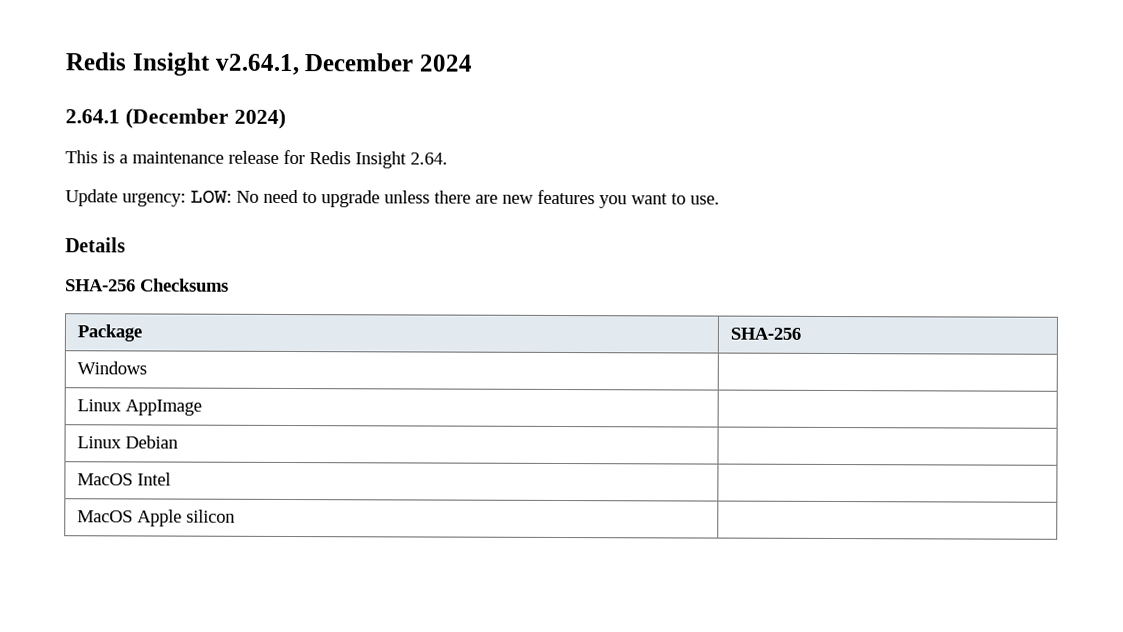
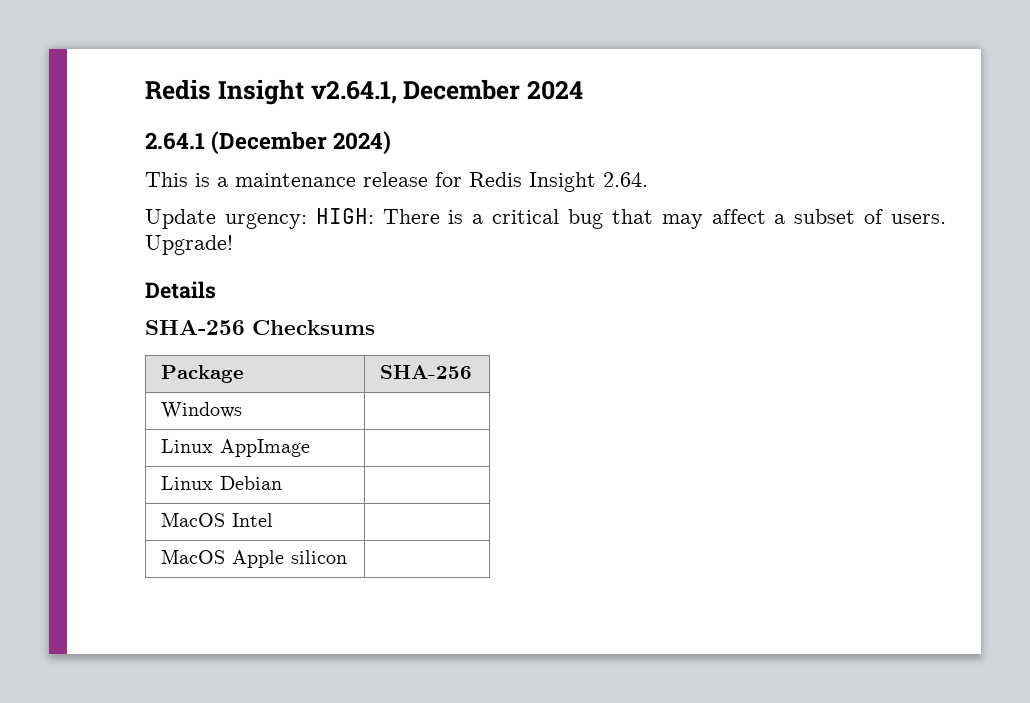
[190,189,720,209] LOW: No need to upgrade unless there are new features you want to use. -> [315,208,946,229] [145,235,233,255] HIGH: There is a critical bug that may affect a subset of users. Upgrade!

